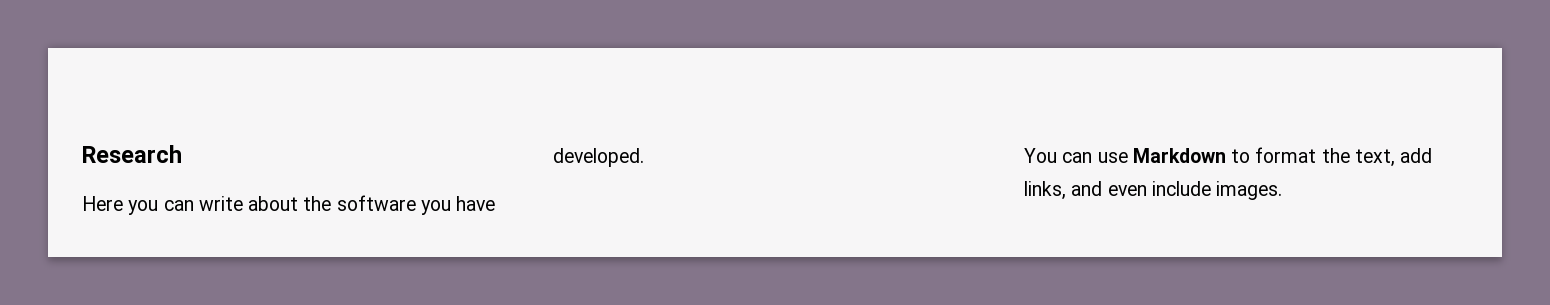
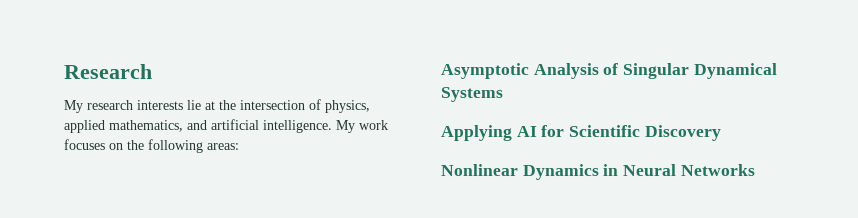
[82,195,496,215] [553,148,644,167] [1024,147,1433,167] [1024,181,1283,200] Here you can write about the software you have developed. // You can use Markdown to format the text, add links, and even include images. -> [64,99,370,113] [64,119,388,133] [64,139,239,153] [441,63,777,79] [441,87,503,102] [441,125,721,141] [441,164,755,180] My research interests lie at the intersection of physics, applied mathematics, and artificial intelligence. My work focuses on the following areas: // Asymptotic Analysis of Singular Dynamical Systems // Applying AI for Scientific Discovery // Nonlinear Dynamics in Neural Networks

